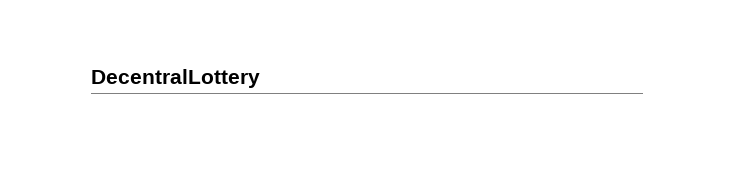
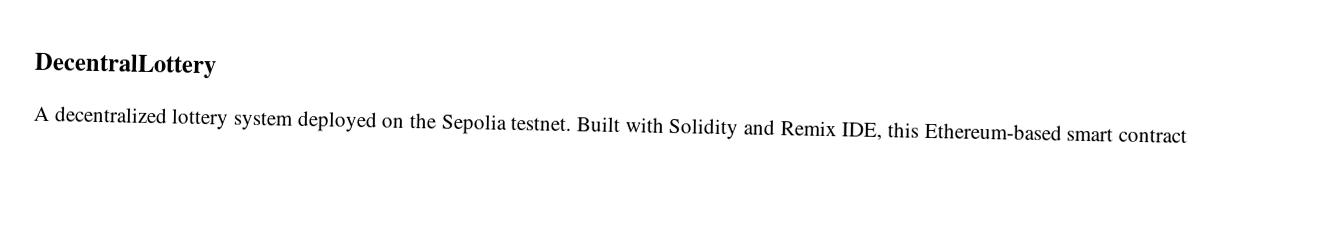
(260, 78) none -> [33,106,1188,143] // A decentralized lottery system deployed on the Sepolia testnet. Built with Solidity and Remix IDE, this Ethereum-based smart contract

